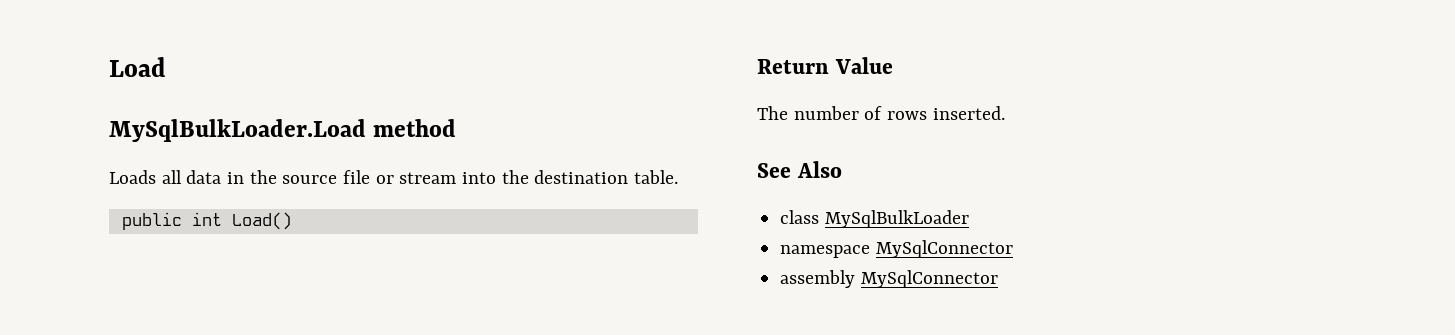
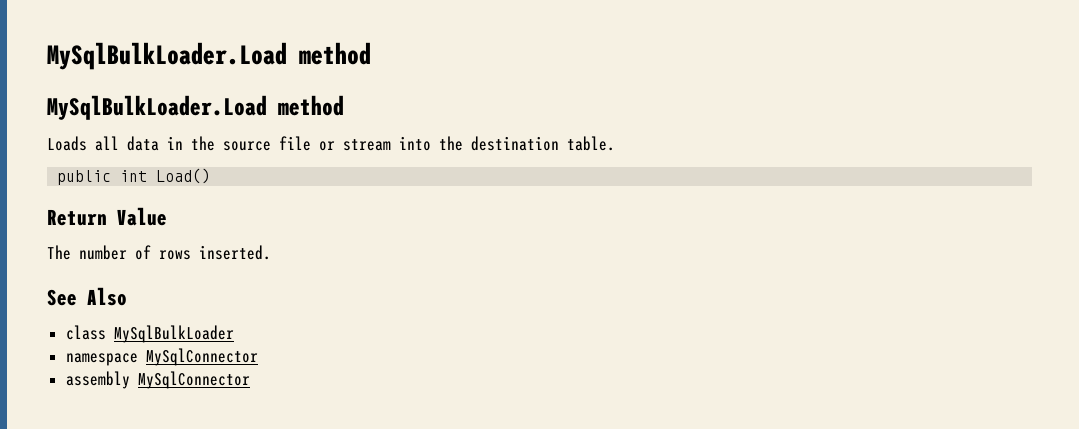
[109,57,166,77] Load -> [47,42,371,70] MySqlBulkLoader.Load method

